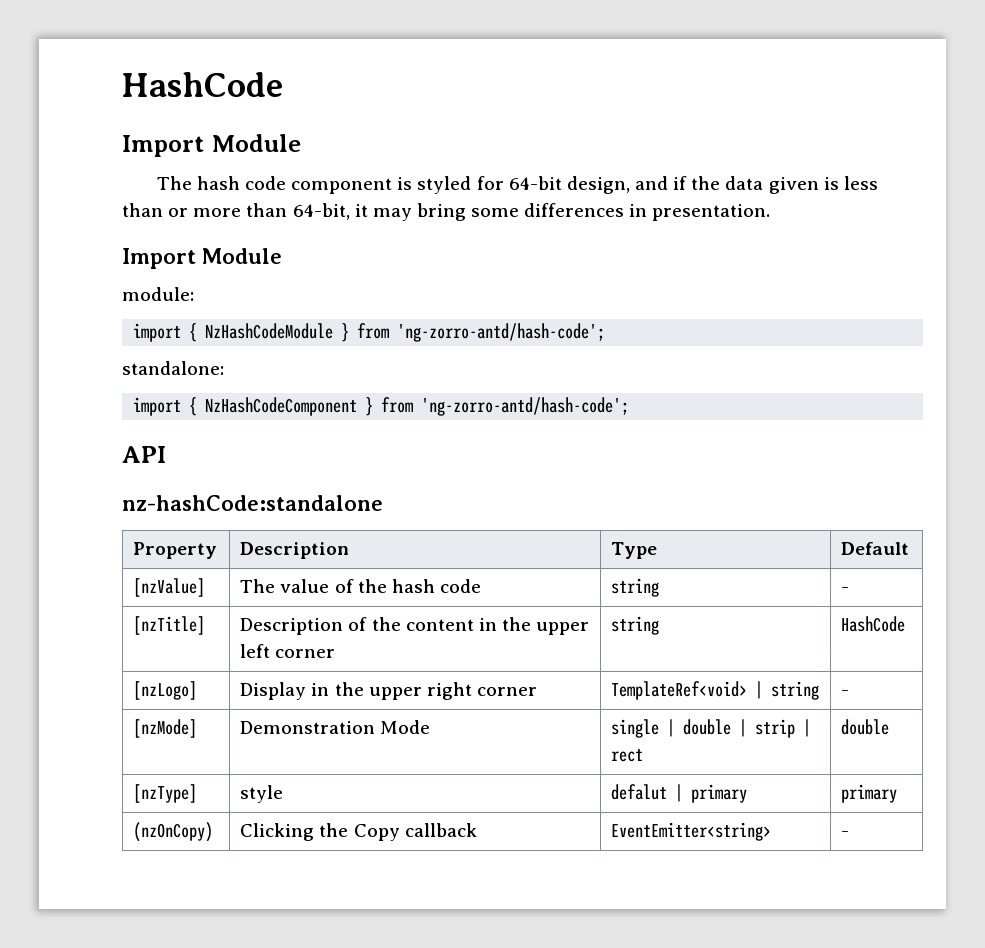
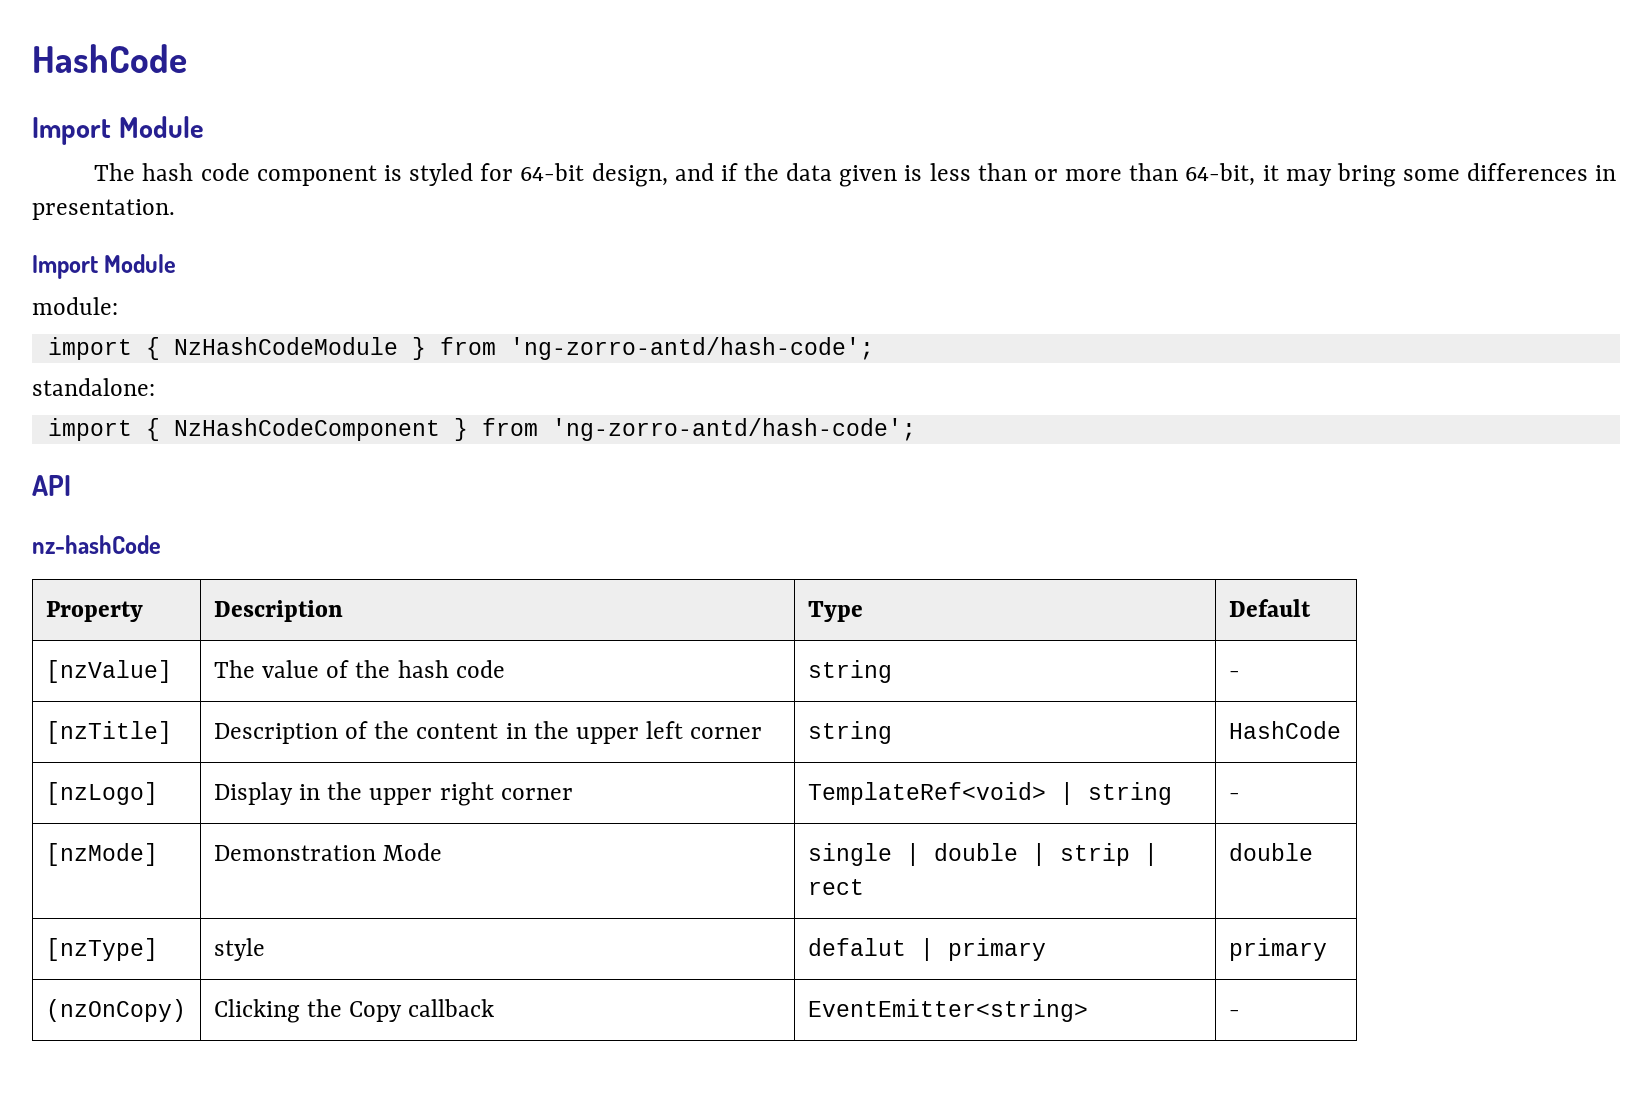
[122,495,383,511] nz-hashCode:standalone -> [32,535,161,554] nz-hashCode

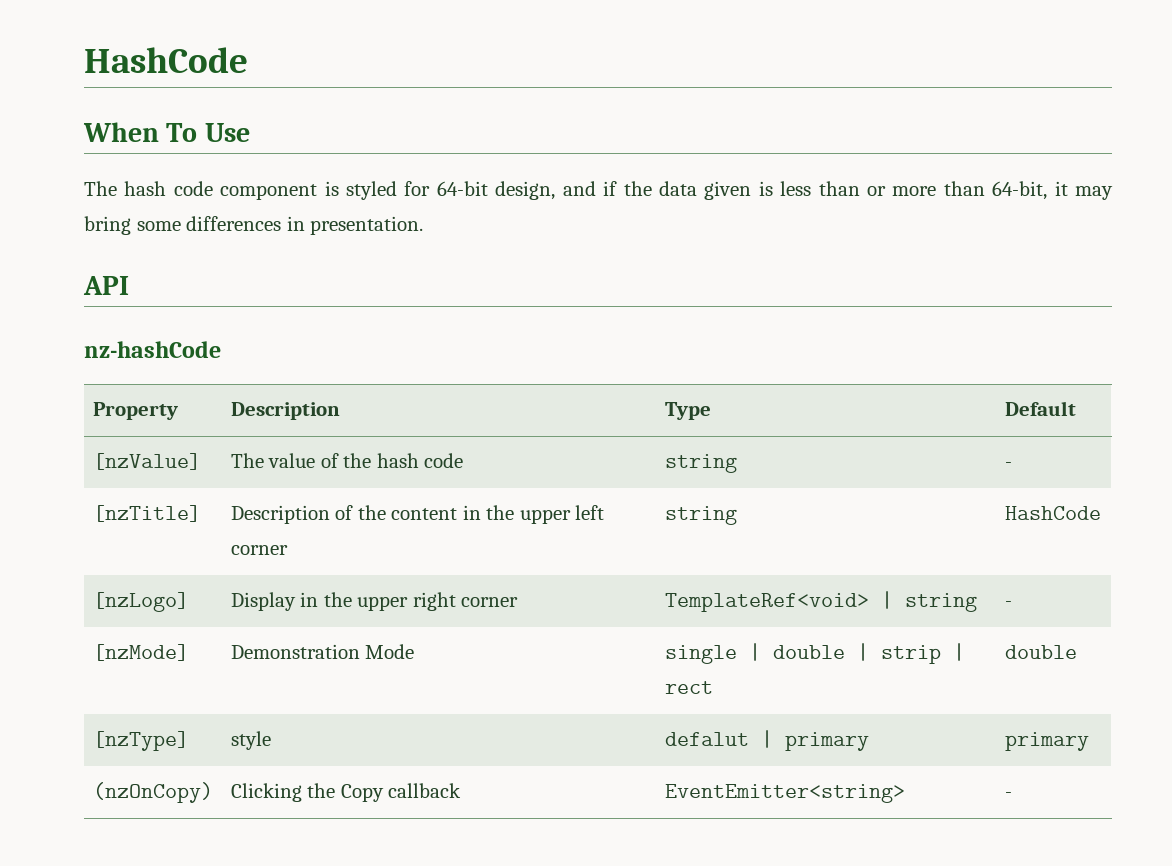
[32,44,187,73] [32,116,204,145] HashCode // Import Module -> [84,47,248,73] [83,122,250,142] HashCode // When To Use
[32,254,177,279] [32,297,118,315] [47,337,874,360] [32,378,155,396] [47,418,916,441] // Import Module // module: // import { NzHashCodeModule } from 'ng-zorro-antd/hash-code'; // standalone: // import { NzHashCodeComponent } from 'ng-zorro-antd/hash-code'; -> (424, 225) none

